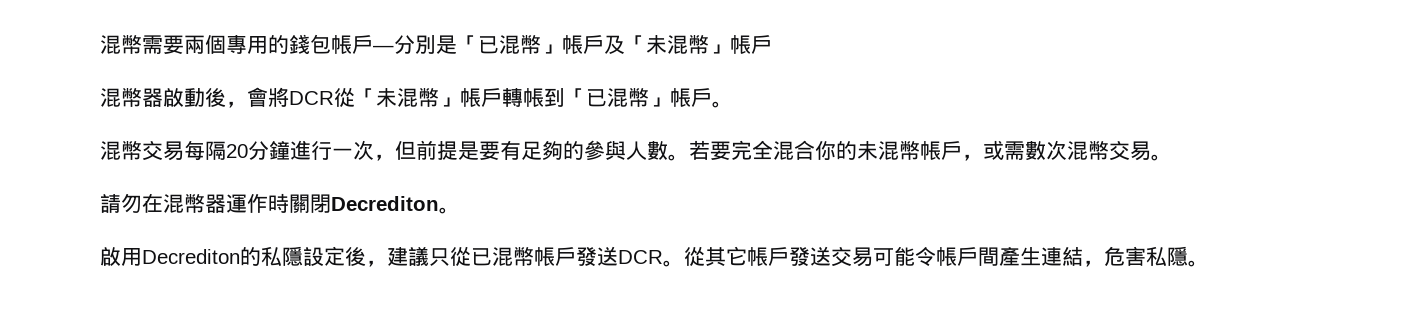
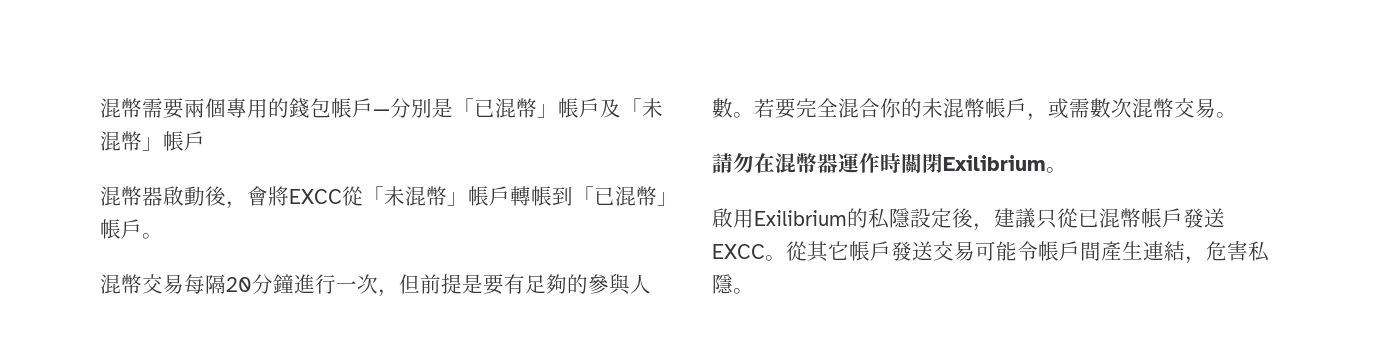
[289,91,334,105] DCR -> [289,189,342,204] EXCC
[331,196,439,211] Decrediton -> [943,155,1046,171] Exilibrium
[142,249,240,264] Decrediton -> [754,210,847,226] Exilibrium
[618,250,663,264] DCR -> [712,244,765,259] EXCC

